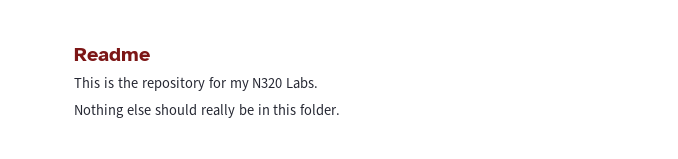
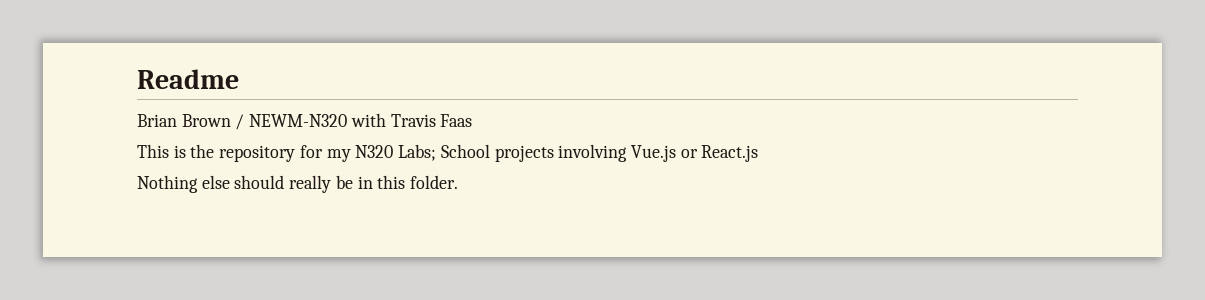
(150, 54) none -> [137,113,473,130] // Brian Brown / NEWM-N320 with Travis Faas
[286,77,319,89] Labs. -> [398,144,759,162] Labs; School projects involving Vue.js or React.js

